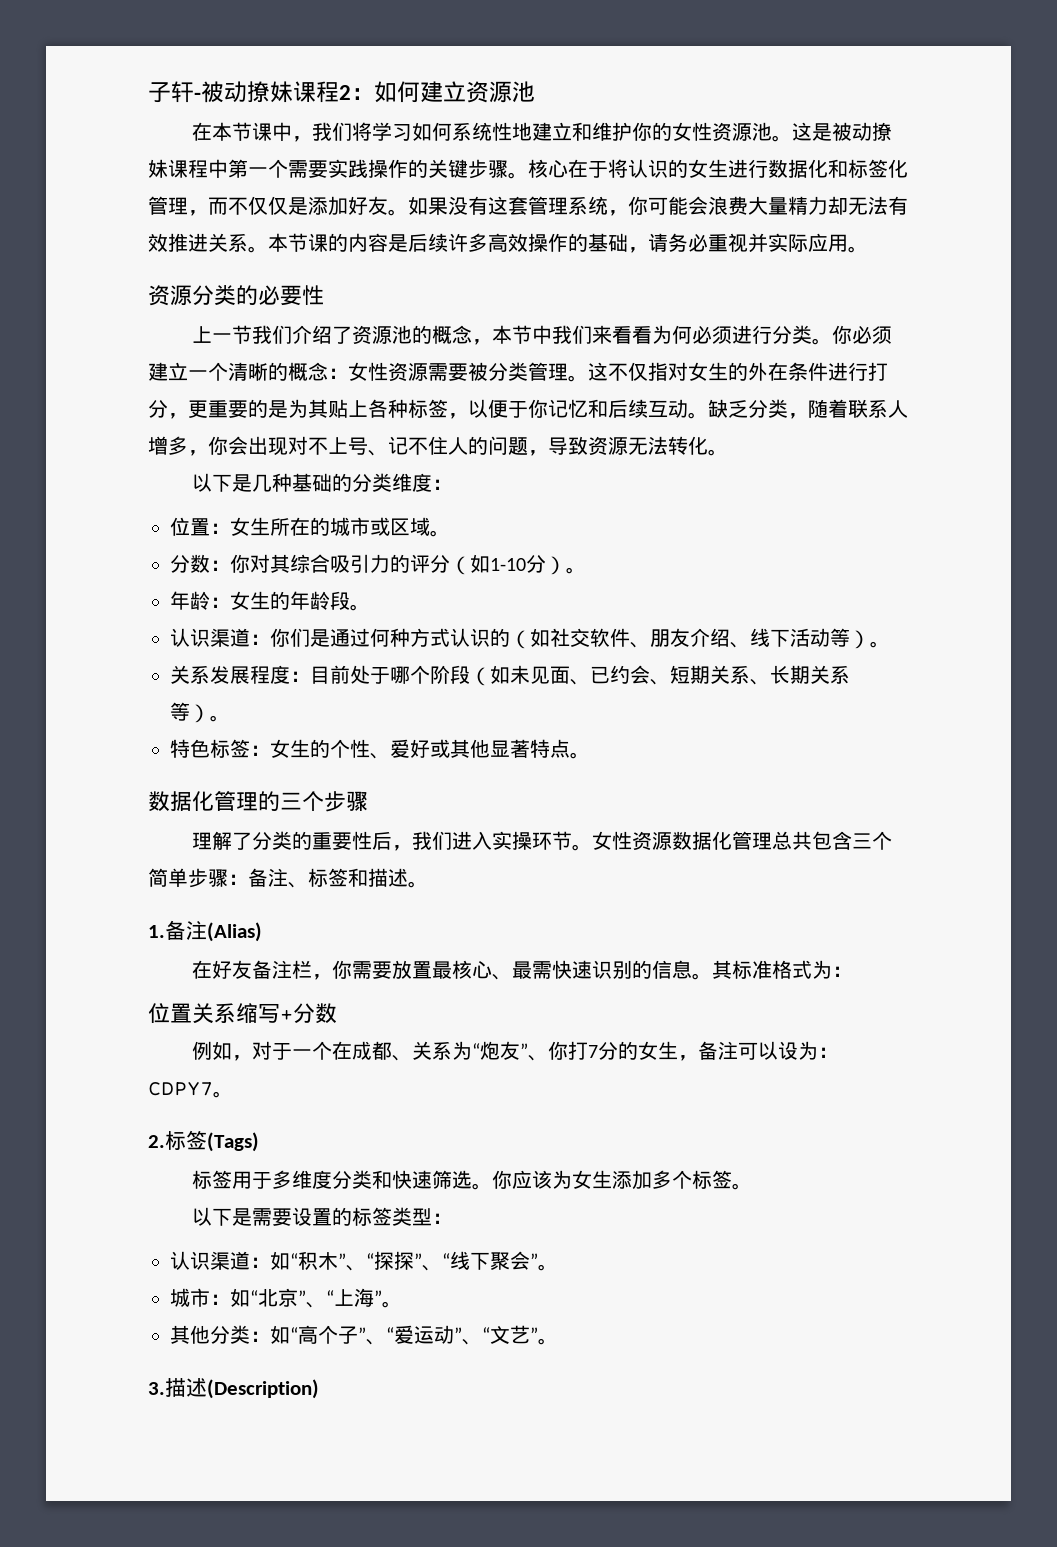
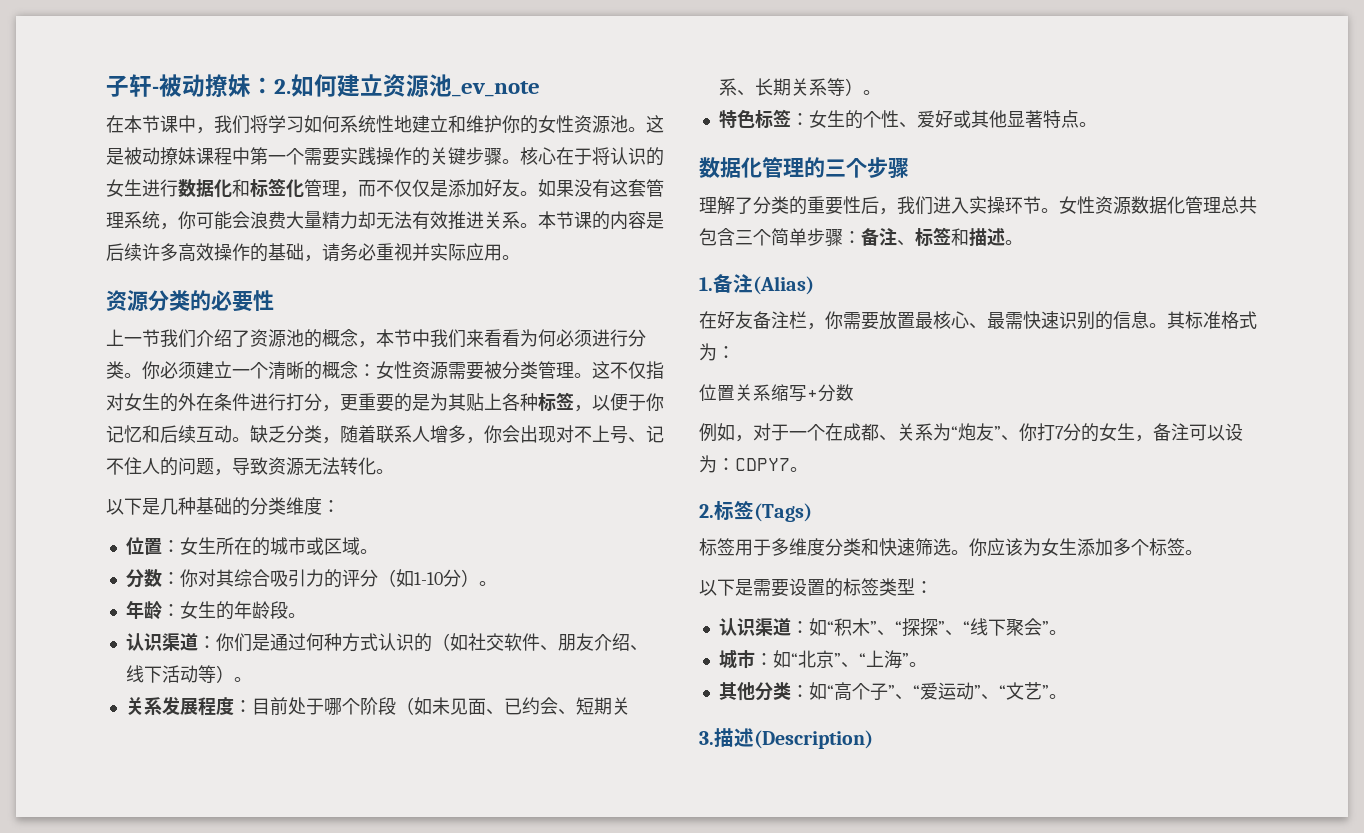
[293,81,374,103] 课程2： -> [251,77,291,94] ：2.
(535, 92) none -> [452,81,540,97] _ev_note

